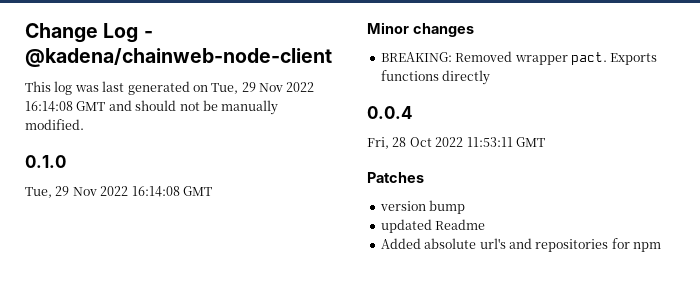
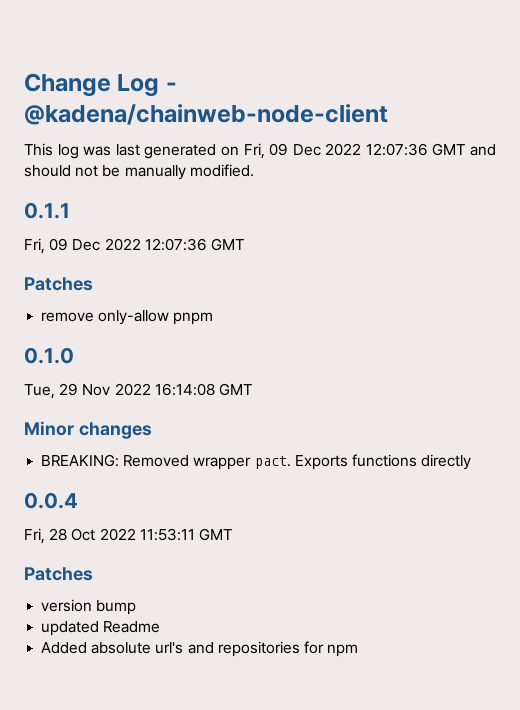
[211,82,315,94] [25,101,73,112] Tue, 29 Nov 2022 16:14:08 -> [243,143,428,159] Fri, 09 Dec 2022 12:07:36
(84, 124) none -> [24,202,70,219] [24,238,244,254] [24,277,93,291] [41,310,214,325] // 0.1.1 // Fri, 09 Dec 2022 12:07:36 GMT // Patches // remove only-allow pnpm

